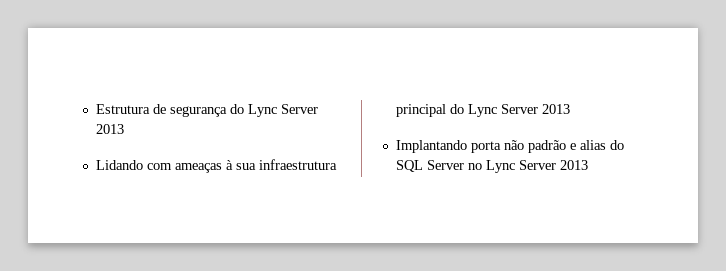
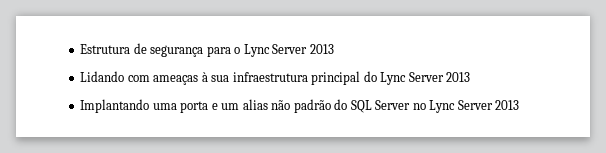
[229,104,244,114] do -> [206,46,241,57] para o
[470,140,606,153] porta não padrão e alias -> [152,99,331,113] uma porta e um alias não padrão

